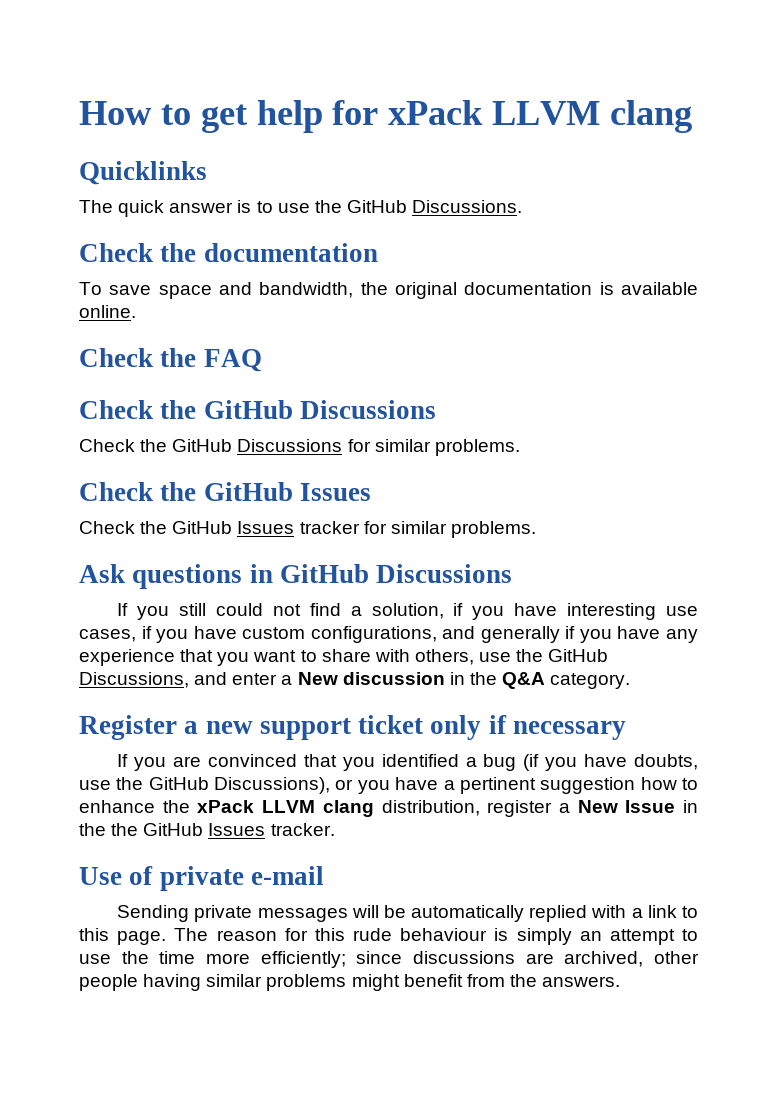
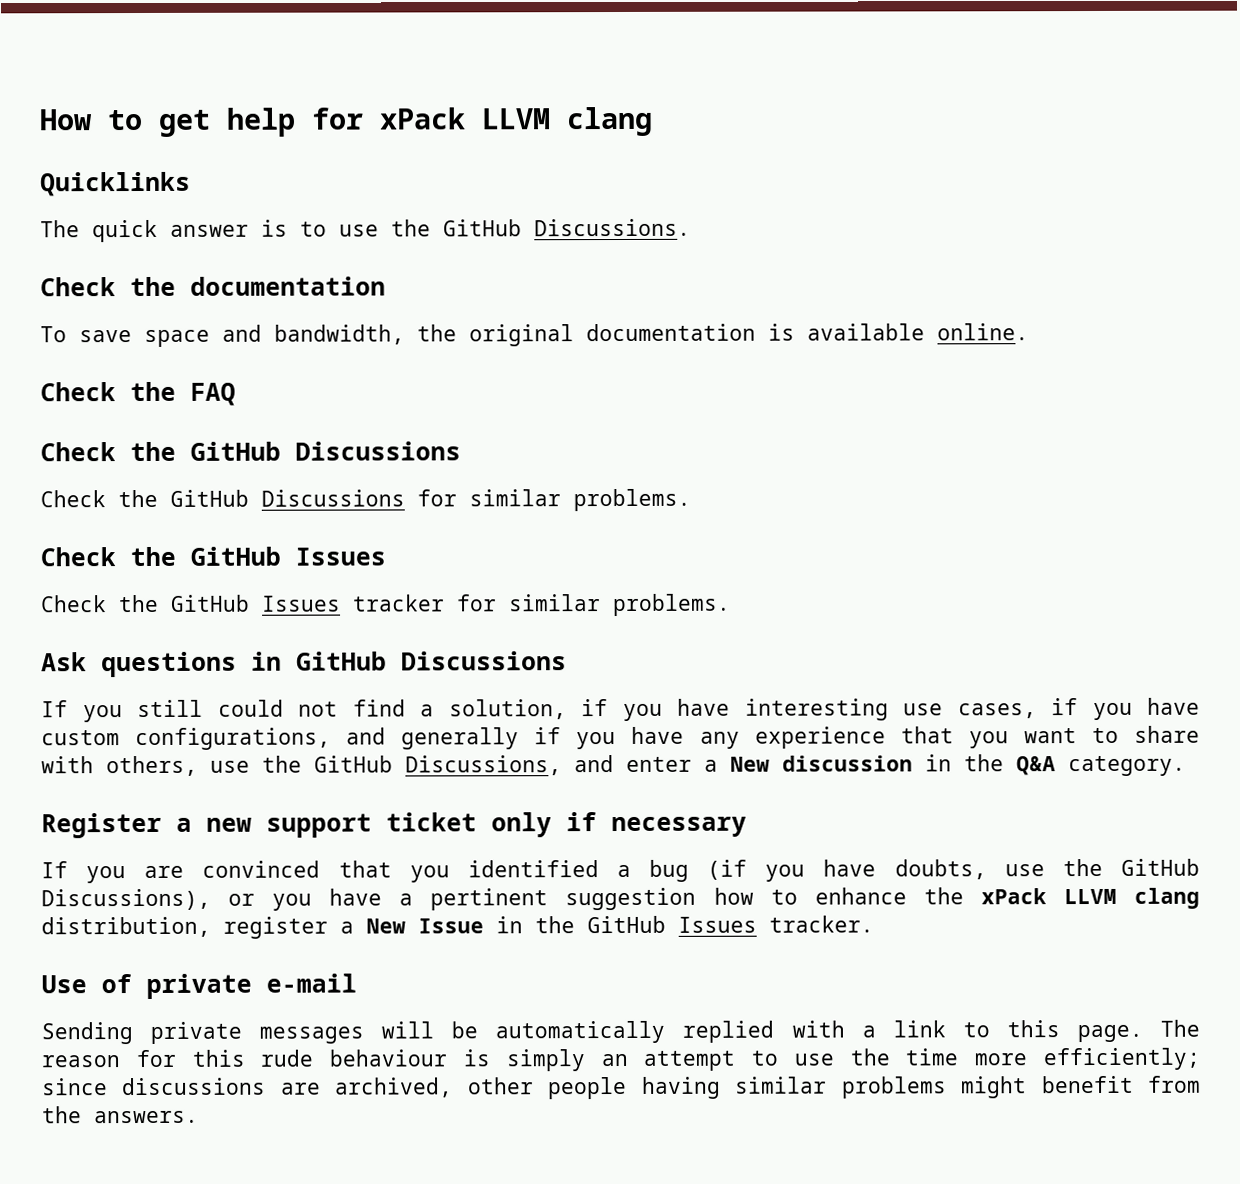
[111,823,139,836] the -> (575, 925) none

